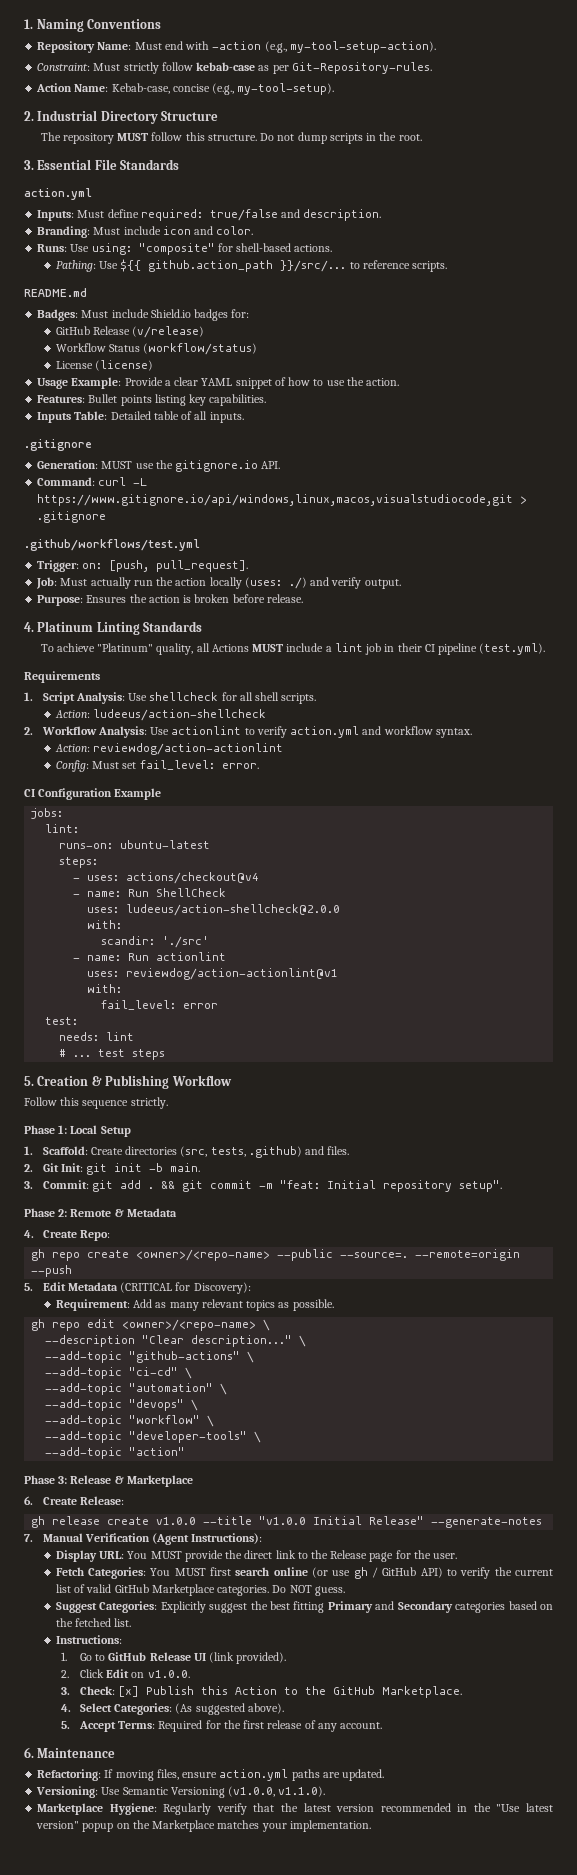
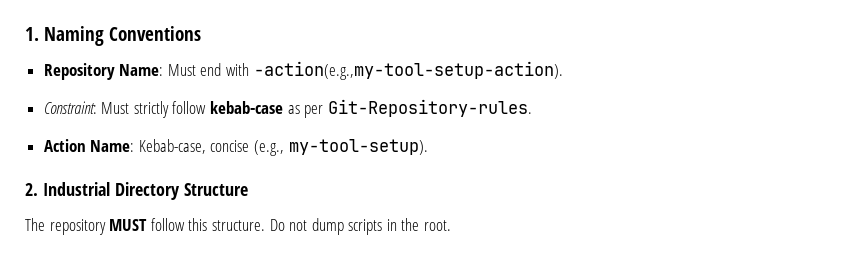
[212,41,436,53] -action (e.g., my-tool-setup-action). -> [253,61,563,80] -action(e.g.,my-tool-setup-action).
[24,159,180,170] [24,188,92,200] [37,209,382,221] [37,226,254,238] [37,243,333,255] [55,259,448,272] [24,288,87,297] [37,309,250,321] [55,326,205,338] [55,343,258,355] [55,360,154,371] [37,377,400,389] [37,394,267,406] [37,411,244,423] [24,439,92,451] [37,460,281,472] [37,477,148,486] [37,494,528,506] [37,511,107,523] [24,539,200,551] [37,560,249,572] [36,577,401,589] [37,594,303,606] [24,621,203,635] [40,643,546,655] [24,671,100,683] [24,692,317,704] [54,709,267,721] [24,726,472,738] [54,743,284,755] [55,760,259,772] [24,788,162,800] [31,808,64,819] [45,824,80,833] [59,840,211,849] [59,857,99,868] [73,872,260,884] [73,888,227,897] [87,904,341,916] [87,920,123,929] [101,936,210,948] [73,952,227,961] [87,968,339,980] [87,984,123,993] [101,1000,219,1010] [45,1017,79,1025] [59,1032,135,1041] [59,1049,166,1060] [24,1075,232,1089] [24,1097,168,1109] [24,1125,131,1137] [24,1146,350,1158] [24,1163,201,1175] [24,1180,502,1192] [24,1208,177,1217] [24,1230,110,1241] [31,1249,521,1261] [31,1265,73,1277] [24,1282,251,1294] [55,1299,334,1311] [31,1319,271,1331] [45,1335,307,1347] [45,1351,255,1363] [45,1367,193,1379] [45,1383,228,1395] [45,1399,199,1411] [45,1415,215,1427] [45,1431,262,1443] [45,1447,186,1459] [24,1475,193,1487] [24,1496,124,1505] [31,1516,543,1528] [24,1533,263,1545] [55,1550,458,1562] [55,1567,553,1579] [55,1584,345,1596] [55,1601,554,1613] [55,1618,132,1627] [55,1635,122,1644] [61,1652,287,1664] [61,1669,190,1678] [61,1686,463,1698] [61,1703,284,1715] [61,1720,383,1732] [24,1747,116,1758] [37,1769,385,1781] [36,1786,326,1798] [37,1803,553,1815] [36,1820,371,1832] // 3. Essential File Standards // action.yml // Inputs: Must define required: true/false and description. // Branding: Must include icon and color. // Runs: Use using: "composite" for shell-based actions. // Pathing: Use ${{ github.action_path }}/src/... to reference scripts. // README.md // Badges: Must include Shield.io badges for: // GitHub Release (v/release) // Workflow Status (workflow/status) // License (license) // Usage Example: Provide a clear YAML snippet of how to use the action. // Features: Bullet points listing key capabilities. // Inputs Table: Detailed table of all inputs. // .gitignore // Generation: MUST use the gitignore.io API. // Command: curl -L https://www.gitignore.io/api/windows,linux,macos,visualstudiocode,git > .gitignore // .github/workflows/test.yml // Trigger: on: [push, pull_request]. // Job: Must actually run the action locally (uses: ./) and verify output. // Purpose: Ensures the action is broken before release. // 4. Platinum Linting Standards // To achieve "Platinum" quality, all Actions MUST include a lint job in their CI pipeline (test.yml). // Requirements // 1. Script Analysis: Use shellcheck for all shell scripts. // Action: ludeeus/action-shellcheck // 2. Workflow Analysis: Use actionlint to verify action.yml and workflow syntax. // Action: reviewdog/action-actionlint // Config: Must set fail_level: error. // CI Configuration Example // jobs: // lint: // runs-on: ubuntu-latest // steps: // - uses: actions/checkout@v4 // - name: Run ShellCheck // uses: ludeeus/action-shellcheck@2.0.0 // with: // scandir: './src' // - name: Run actionlint // uses: reviewdog/action-actionlint@v1 // with: // fail_level: error // test: // needs: lint // # ... test steps // 5. Creation & Publishing Workflow // Follow this sequence strictly. // Phase 1: Local Setup // 1. Scaffold: Create directories (src, tests, .github) and files. // 2. Git Init: git init -b main. // 3. Commit: git add . && git commit -m "feat: Initial repository setup". // Phase 2: Remote & Metadata // 4. Create Repo: // gh repo create <owner>/<repo-name> --public --source=. --remote=origin --push // 5. Edit Metadata (CRITICAL for Discovery): // Requirement: Add as many relevant topics as possible. // gh repo edit <owner>/<repo-name> \ // --description "Clear description..." \ // --add-topic "github-actions" \ // --add-topic "ci-cd" \ // --add-topic "automation" \ // --add-topic "devops" \ // --add-topic "workflow" \ // --add-topic "developer-tools" \ // --add-topic "action" // Phase 3: Release & Marketplace // 6. Create Release: // gh release create v1.0.0 --title "v1.0.0 Initial Release" --generate-notes // 7. Manual Verification (Agent Instructions): // Display URL: You MUST provide the direct link to the Release page for the user. // Fetch Categories: You MUST first search online (or use gh / GitHub API) to verify the current list of valid GitHub Marketplace categories. Do NOT guess. // Suggest Categories: Explicitly suggest the best fitting Primary and Secondary categories based on the fetched list. // Instructions: // 1. Go to GitHub Release UI (link provided). // 2. Click Edit on v1.0.0. // 3. Check: [x] Publish this Action to the GitHub Marketplace. // 4. Select Categories: (As suggested above). // 5. Accept Terms: Required for the first release of any account. // 6. Maintenance // Refactoring: If moving files, ensure action.yml paths are updated. // Versioning: Use Semantic Versioning (v1.0.0, v1.1.0). // Marketplace Hygiene: Regularly verify that the latest version recommended in the "Use latest version" popup on the Marketplace matches your implementation. -> (452, 225) none

